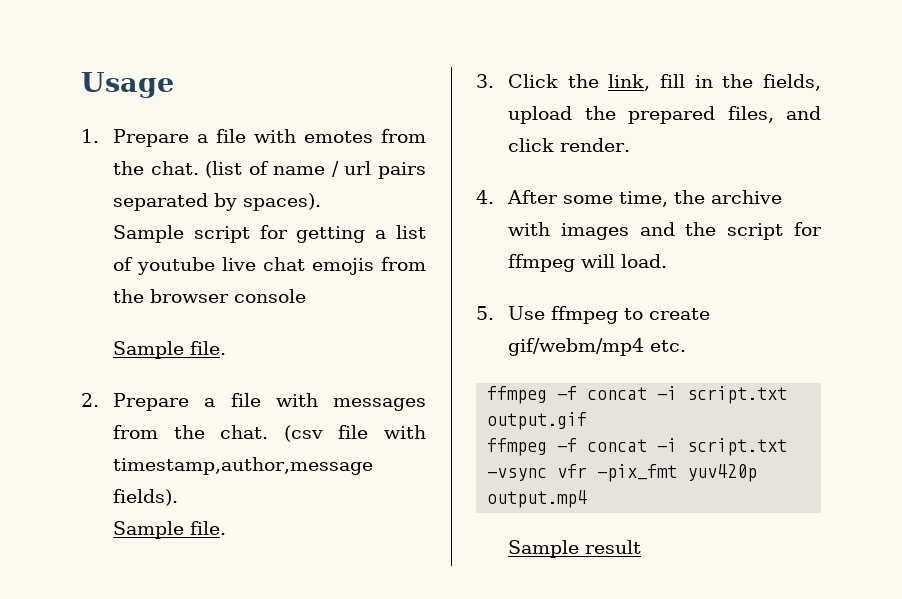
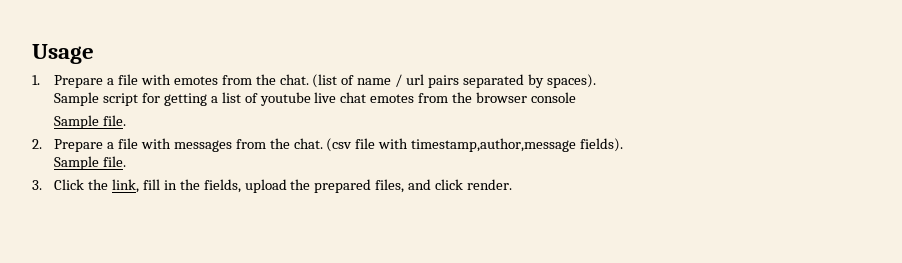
[312,258,375,275] emojis -> [370,94,415,103] emotes
[476,190,783,207] [508,222,822,240] [508,254,668,272] [476,306,711,324] [508,338,687,356] [487,386,788,404] [487,412,588,430] [487,438,788,456] [487,464,758,482] [487,490,588,508] [508,540,642,558] // 4. After some time, the archive with images and the script for ffmpeg will load. // 5. Use ffmpeg to create gif/webm/mp4 etc. // ffmpeg -f concat -i script.txt output.gif // ffmpeg -f concat -i script.txt -vsync vfr -pix_fmt yuv420p output.mp4 // Sample result -> (513, 184) none

